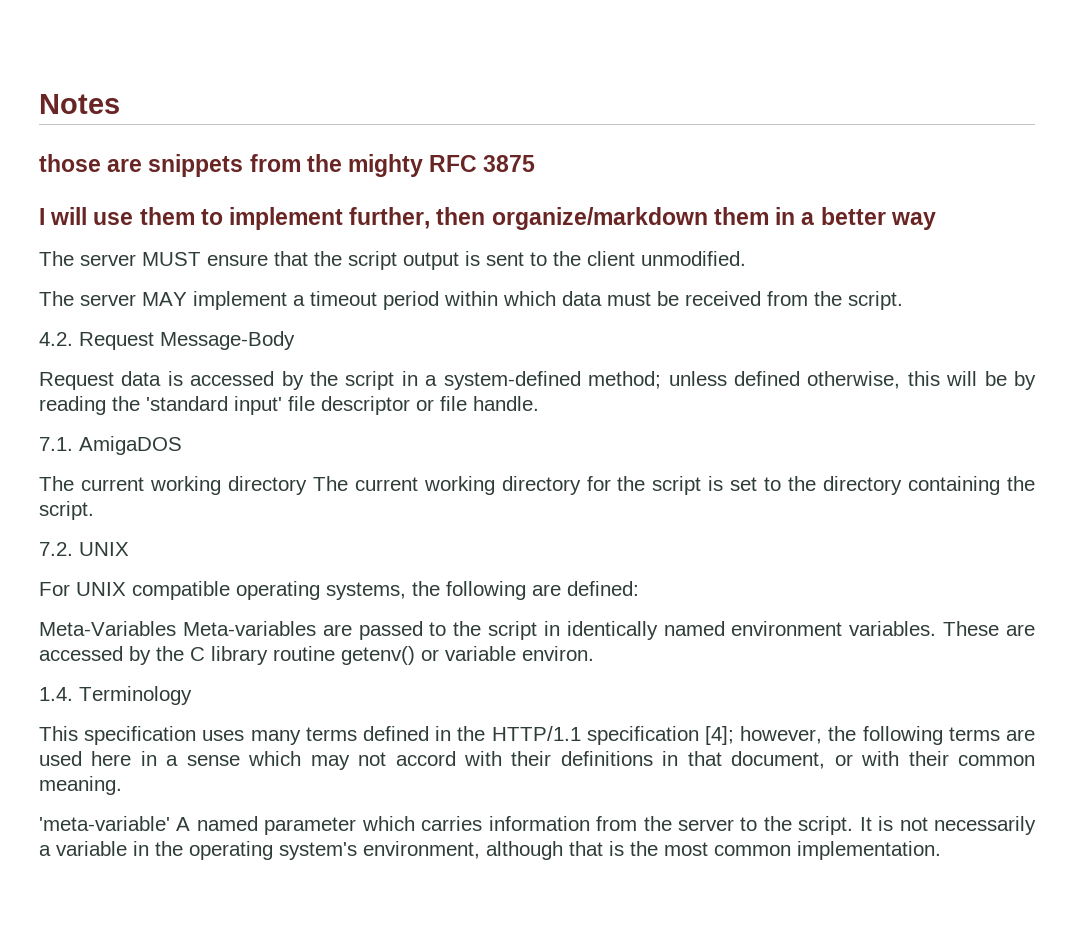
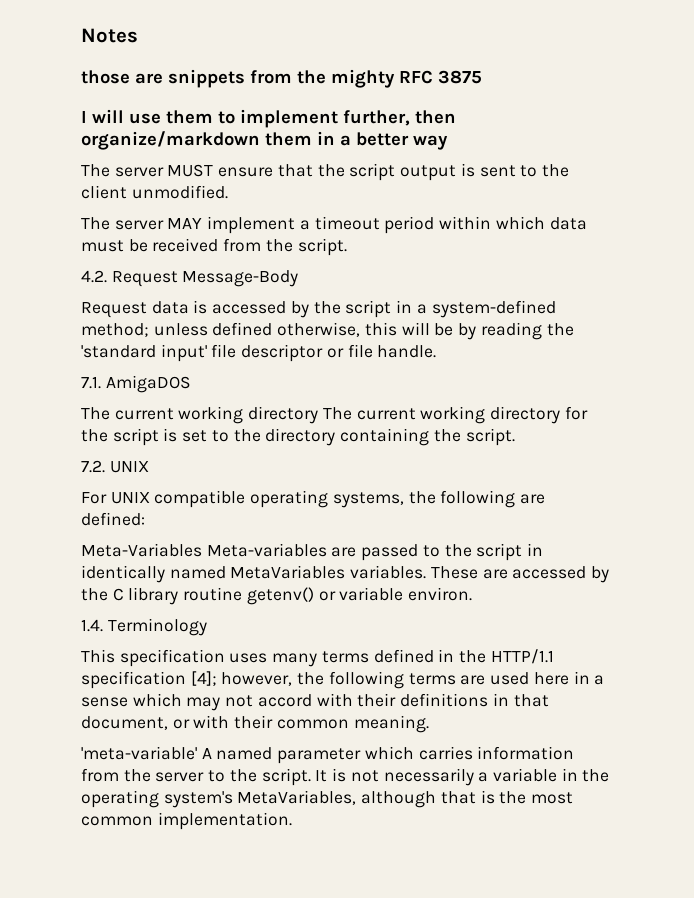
[731,621,843,636] environment -> [230,565,346,579] MetaVariables
[363,841,480,859] environment, -> [237,790,357,805] MetaVariables,

